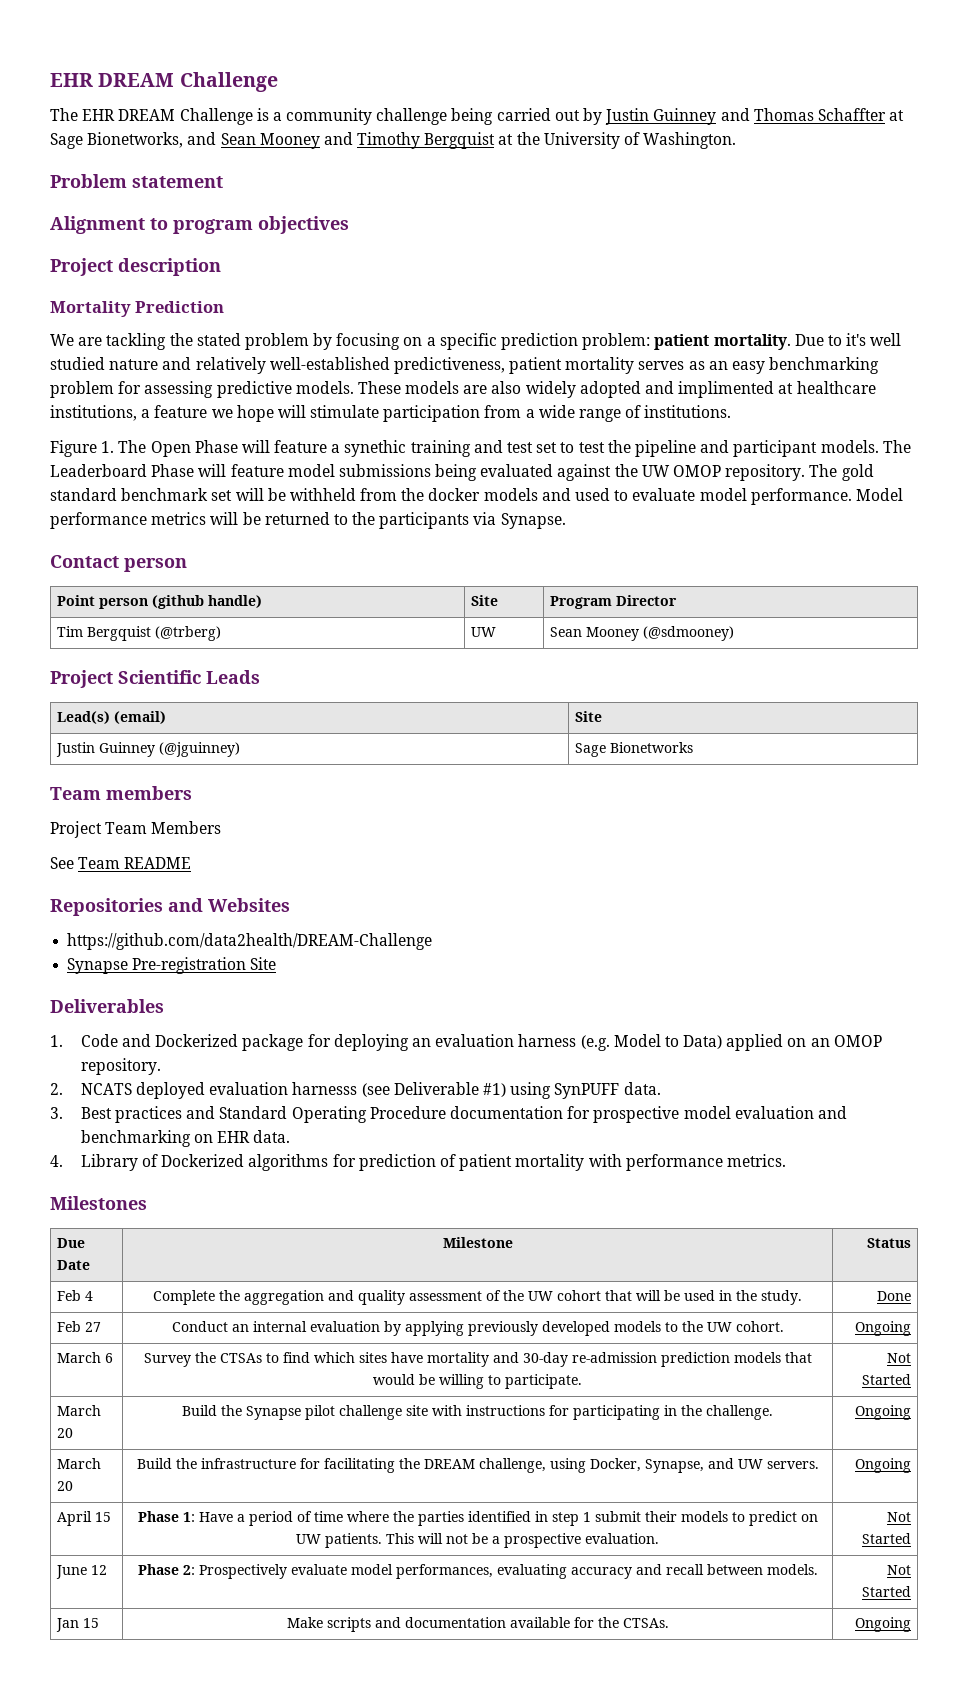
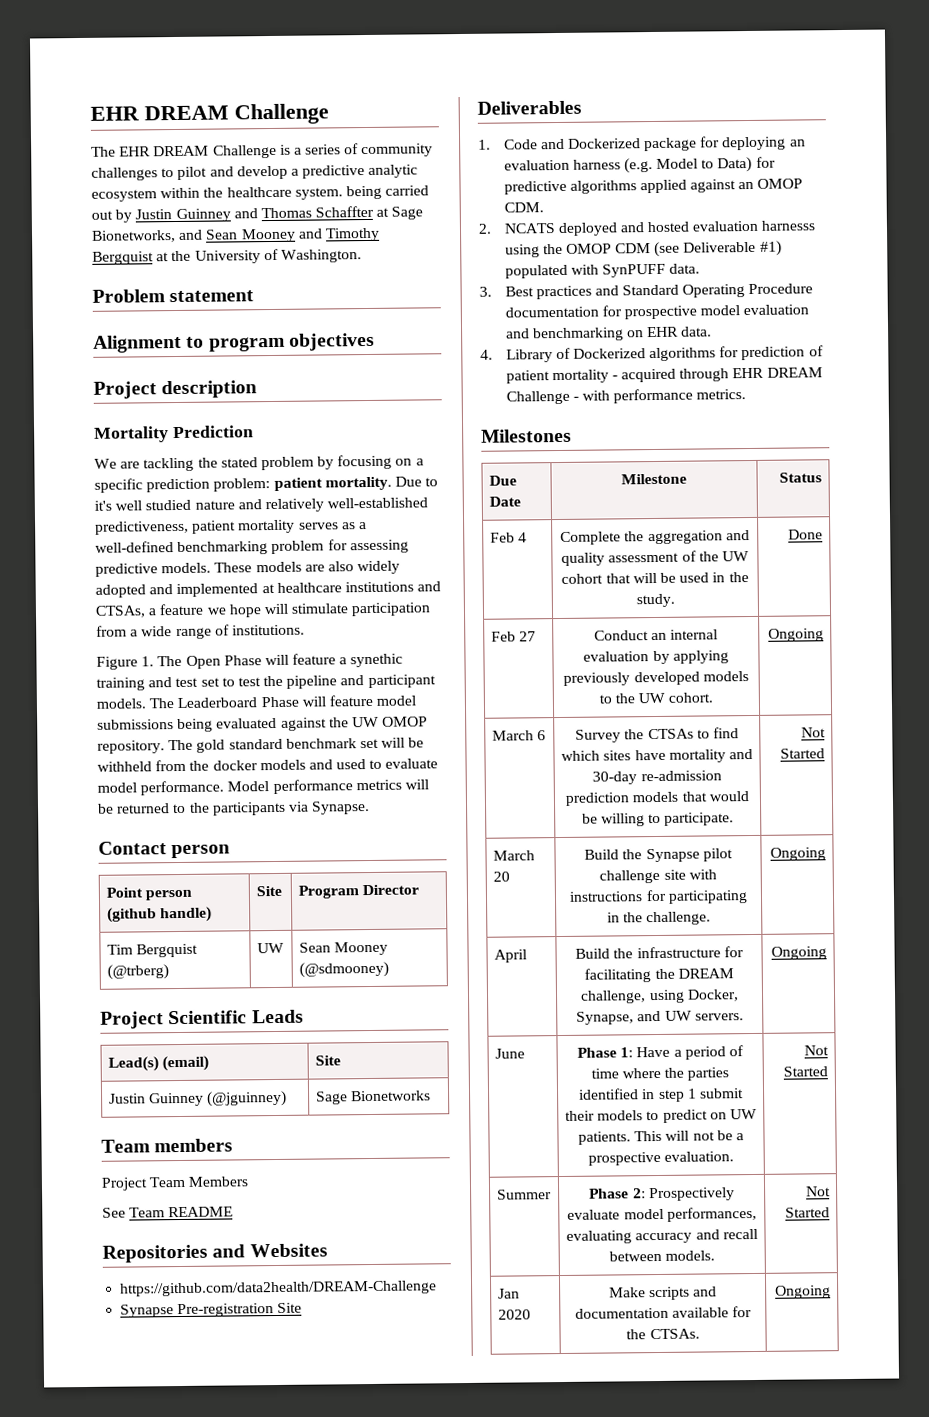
[286,108,448,125] community challenge -> [305,143,434,158] [91,164,419,181] [91,186,343,202] series of community challenges to pilot and develop a predictive analytic ecosystem within the healthcare system.
[708,361,766,374] an easy -> [358,522,367,530] [95,541,174,553] a well-defined
[678,381,775,398] implimented -> [176,583,259,598] implemented
[50,405,137,421] institutions, -> [344,581,442,593] [95,605,146,618] institutions and CTSAs,
[726,1034,807,1051] applied on -> [755,156,776,168] [503,179,737,195] for predictive algorithms applied against
[80,1058,161,1075] repository. -> [503,202,544,213] CDM.
[209,1082,358,1095] evaluation harnesss -> [619,220,817,233] [504,243,652,258] and hosted evaluation harnesss using the OMOP CDM
[510,1082,552,1099] using -> [504,264,599,279] populated with
(585, 1162) none -> [611,367,823,383] [505,390,579,405] - acquired through EHR DREAM Challenge -
[57,1458,102,1469] [57,1481,74,1491] March 20 -> [493,949,527,963] April
[57,1511,112,1526] April 15 -> [494,1048,525,1059] June
[56,1565,108,1579] June 12 -> [496,1189,552,1200] Summer
[83,1618,100,1628] 15 -> [497,1309,531,1320] 2020

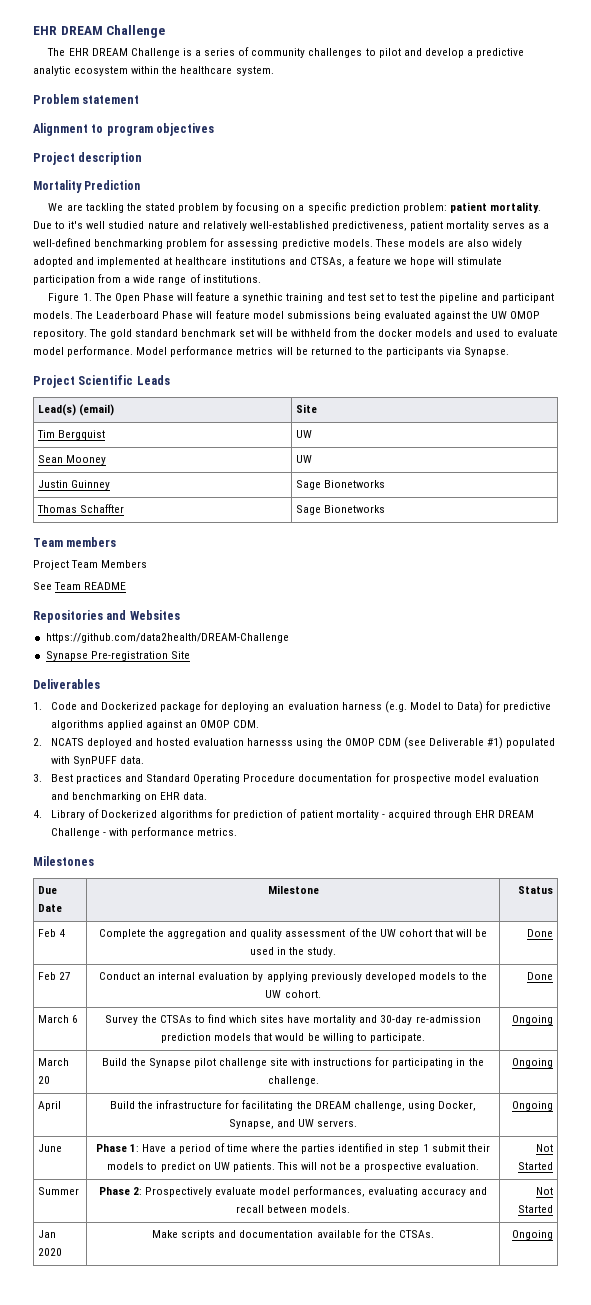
[345,185,430,200] [91,205,424,223] [91,227,380,243] [92,248,362,265] being carried out by Justin Guinney and Thomas Schaffter at Sage Bionetworks, and Sean Mooney and Timothy Bergquist at the University of Washington. -> (274, 71) none
[98,841,231,859] [105,887,192,901] [106,906,212,923] [255,885,282,897] [297,884,419,899] [106,943,198,958] [106,964,169,980] [256,942,284,954] [298,941,388,956] [298,961,389,978] // Contact person // Point person (github handle) | Site | Program Director // Tim Bergquist (@trberg) | UW | Sean Mooney (@sdmooney) -> (510, 352) none
[108,1090,287,1107] Justin Guinney (@jguinney) -> [36,430,105,440] [295,430,312,438] [37,455,106,465] [295,455,312,463] [37,480,110,490] [295,480,385,490] [36,504,124,513] Tim Bergquist | UW // Sean Mooney | UW // Justin Guinney | Sage Bionetworks // Thomas Schaffter
[768,628,825,642] Ongoing -> [527,972,554,980] Done
[801,727,827,738] [780,748,826,759] Not Started -> [512,1015,554,1025] Ongoing

